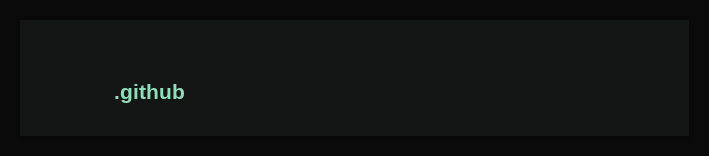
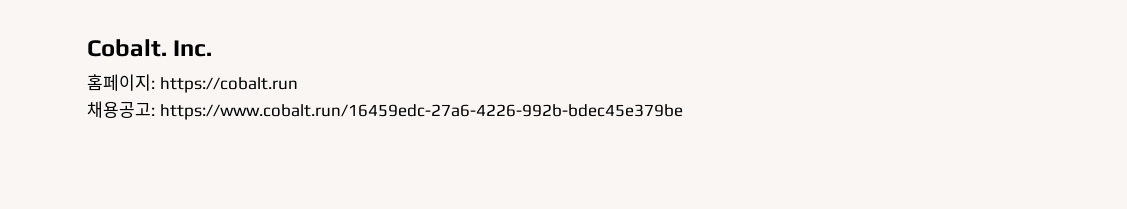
[114,84,185,103] .github -> [87,39,213,57] [87,74,298,93] [87,101,683,120] Cobalt. Inc. // 홈페이지: https://cobalt.run // 채용공고: https://www.cobalt.run/16459edc-27a6-4226-992b-bdec45e379be

